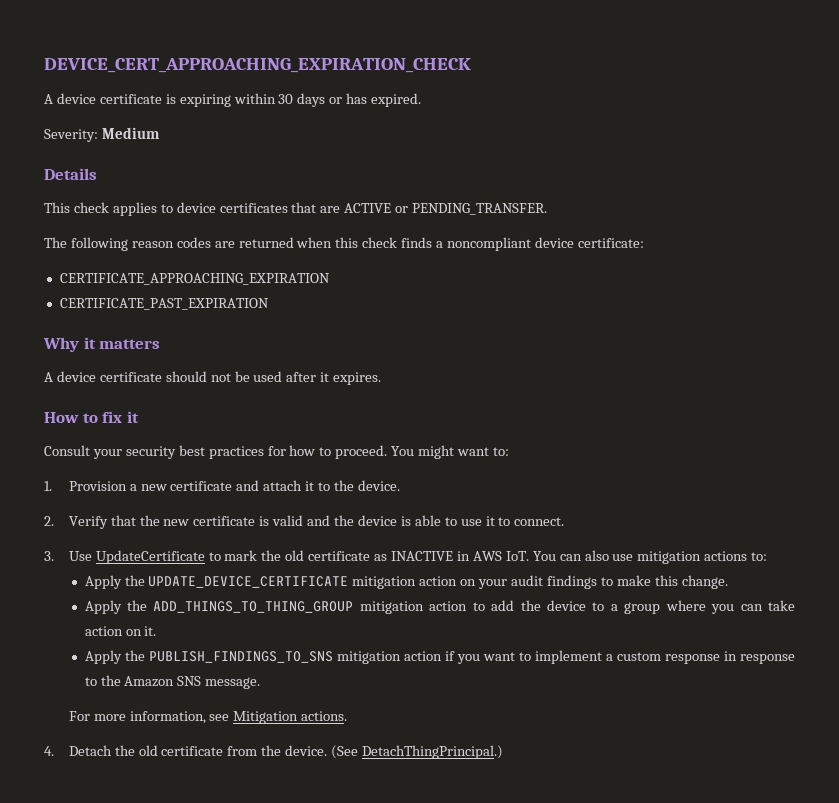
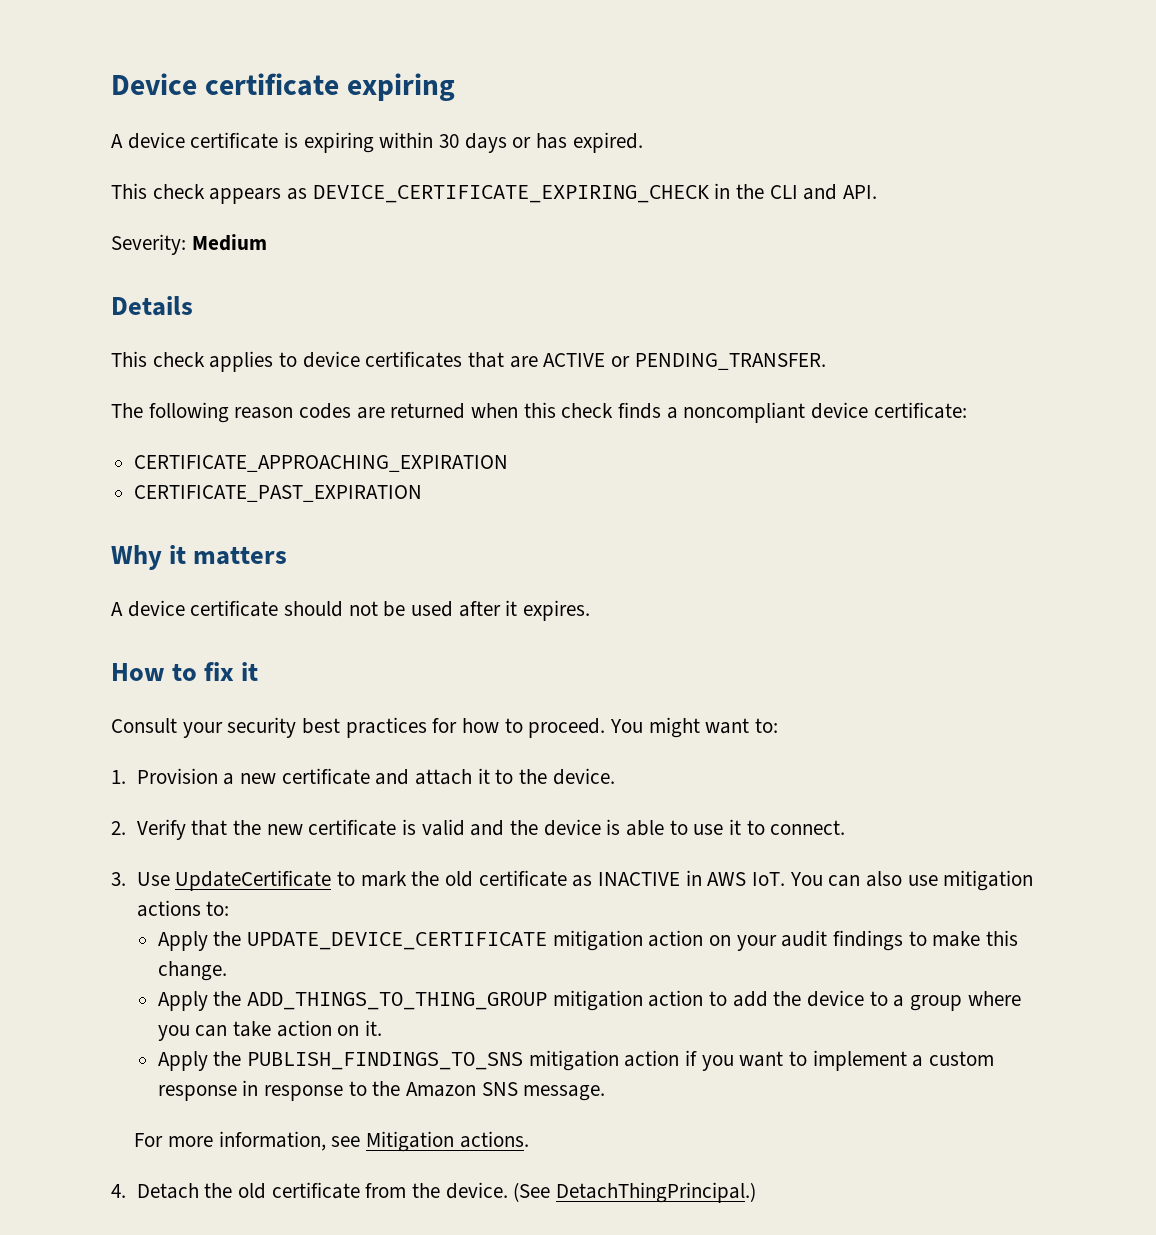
[44,58,471,73] DEVICE_CERT_APPROACHING_EXPIRATION_CHECK -> [111,73,455,101] Device certificate expiring
(422, 100) none -> [111,183,878,204] // This check appears as DEVICE_CERTIFICATE_EXPIRING_CHECK in the CLI and API.

